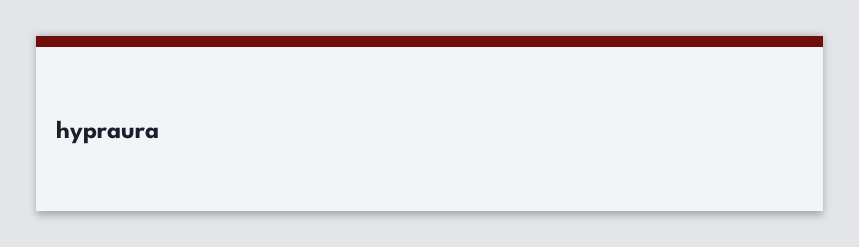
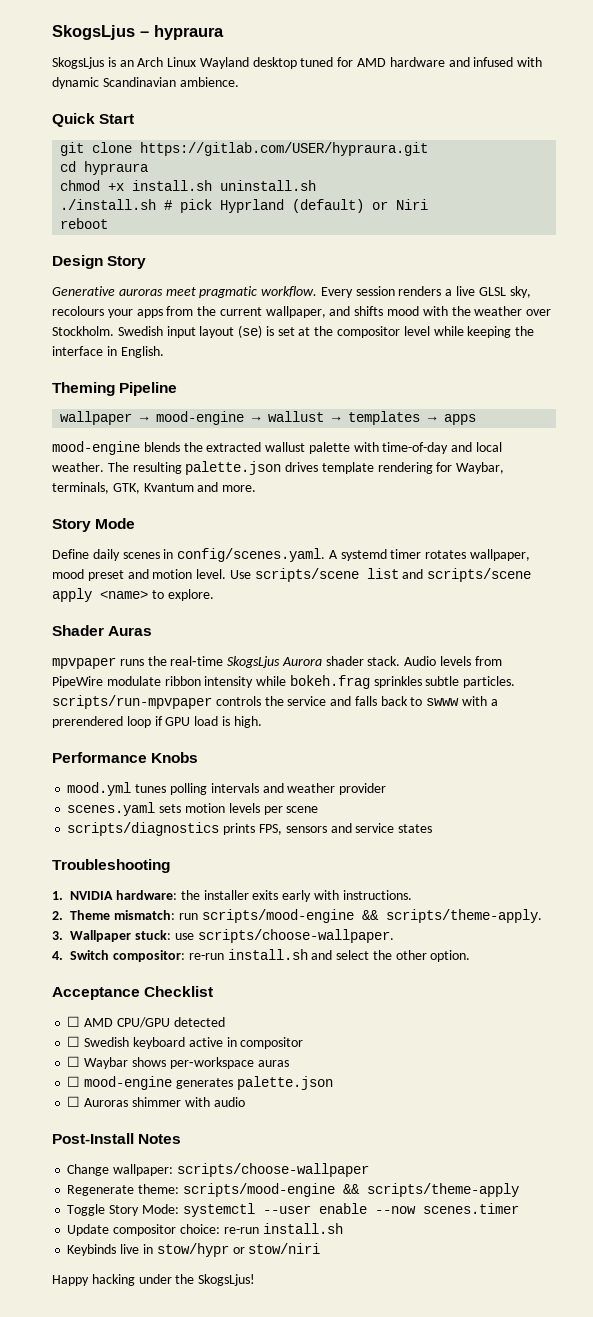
[56,120,159,144] hypraura -> [52,25,224,40] [52,57,543,69] [52,77,239,89] [52,113,135,127] [60,142,429,156] [60,161,149,175] [60,180,317,191] [60,199,429,213] [60,218,109,229] [52,255,147,269] [52,286,531,298] [52,306,552,318] [52,325,535,338] [52,346,164,358] [52,382,178,396] [60,411,477,425] [52,441,503,455] [52,461,505,475] [52,482,257,494] [52,518,136,532] [52,548,531,562] [52,568,532,582] [52,588,214,602] [52,625,153,636] [52,656,502,669] [52,675,516,689] [52,695,498,709] [52,716,262,728] [52,752,199,763] [67,782,387,796] [67,802,319,816] [67,822,433,836] [52,859,170,873] [52,890,412,902] [52,909,542,923] [52,929,394,943] [52,949,471,962] [52,986,214,1000] [67,1016,225,1028] [67,1036,304,1049] [67,1056,289,1069] [67,1076,333,1090] [67,1096,245,1107] [52,1133,182,1144] [67,1163,369,1177] [67,1183,519,1197] [67,1203,519,1217] [67,1223,343,1236] [67,1243,321,1257] [52,1274,256,1286] SkogsLjus – hypraura // SkogsLjus is an Arch Linux Wayland desktop tuned for AMD hardware and infused with dynamic Scandinavian ambience. // Quick Start // git clone https://gitlab.com/USER/hypraura.git // cd hypraura // chmod +x install.sh uninstall.sh // ./install.sh # pick Hyprland (default) or Niri // reboot // Design Story // Generative auroras meet pragmatic workflow. Every session renders a live GLSL sky, recolours your apps from the current wallpaper, and shifts mood with the weather over Stockholm. Swedish input layout (se) is set at the compositor level while keeping the interface in English. // Theming Pipeline // wallpaper → mood-engine → wallust → templates → apps // mood-engine blends the extracted wallust palette with time-of-day and local weather. The resulting palette.json drives template rendering for Waybar, terminals, GTK, Kvantum and more. // Story Mode // Define daily scenes in config/scenes.yaml. A systemd timer rotates wallpaper, mood preset and motion level. Use scripts/scene list and scripts/scene apply <name> to explore. // Shader Auras // mpvpaper runs the real‑time SkogsLjus Aurora shader stack. Audio levels from PipeWire modulate ribbon intensity while bokeh.frag sprinkles subtle particles. scripts/run-mpvpaper controls the service and falls back to swww with a prerendered loop if GPU load is high. // Performance Knobs // mood.yml tunes polling intervals and weather provider // scenes.yaml sets motion levels per scene // scripts/diagnostics prints FPS, sensors and service states // Troubleshooting // 1. NVIDIA hardware: the installer exits early with instructions. // 2. Theme mismatch: run scripts/mood-engine && scripts/theme-apply. // 3. Wallpaper stuck: use scripts/choose-wallpaper. // 4. Switch compositor: re-run install.sh and select the other option. // Acceptance Checklist // ☐ AMD CPU/GPU detected // ☐ Swedish keyboard active in compositor // ☐ Waybar shows per‑workspace auras // ☐ mood-engine generates palette.json // ☐ Auroras shimmer with audio // Post-Install Notes // Change wallpaper: scripts/choose-wallpaper // Regenerate theme: scripts/mood-engine && scripts/theme-apply // Toggle Story Mode: systemctl --user enable --now scenes.timer // Update compositor choice: re-run install.sh // Keybinds live in stow/hypr or stow/niri // Happy hacking under the SkogsLjus!

